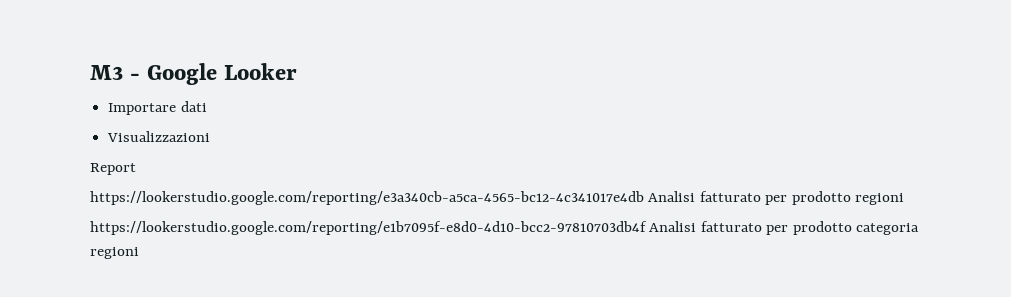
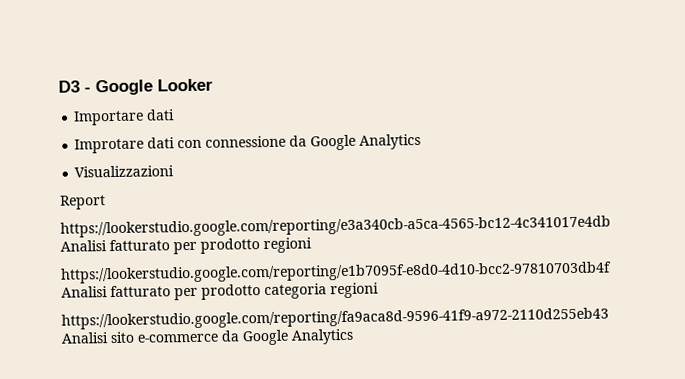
[90,65,123,80] M3 -> [58,80,80,93] D3
(207, 106) none -> [74,133,422,154] // Improtare dati con connessione da Google Analytics
(139, 253) none -> [61,307,609,330] [61,328,354,346] // https://lookerstudio.google.com/reporting/fa9aca8d-9596-41f9-a972-2110d255eb43 Analisi sito e-commerce da Google Analytics

